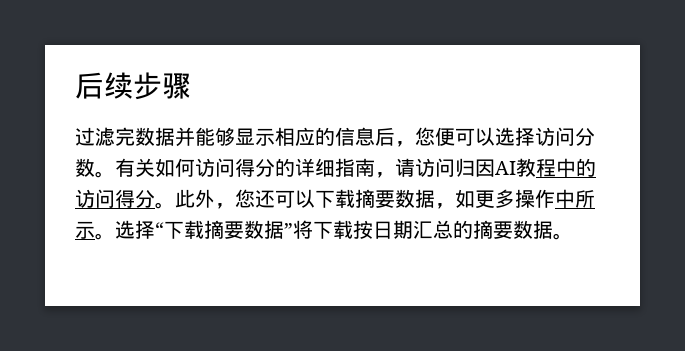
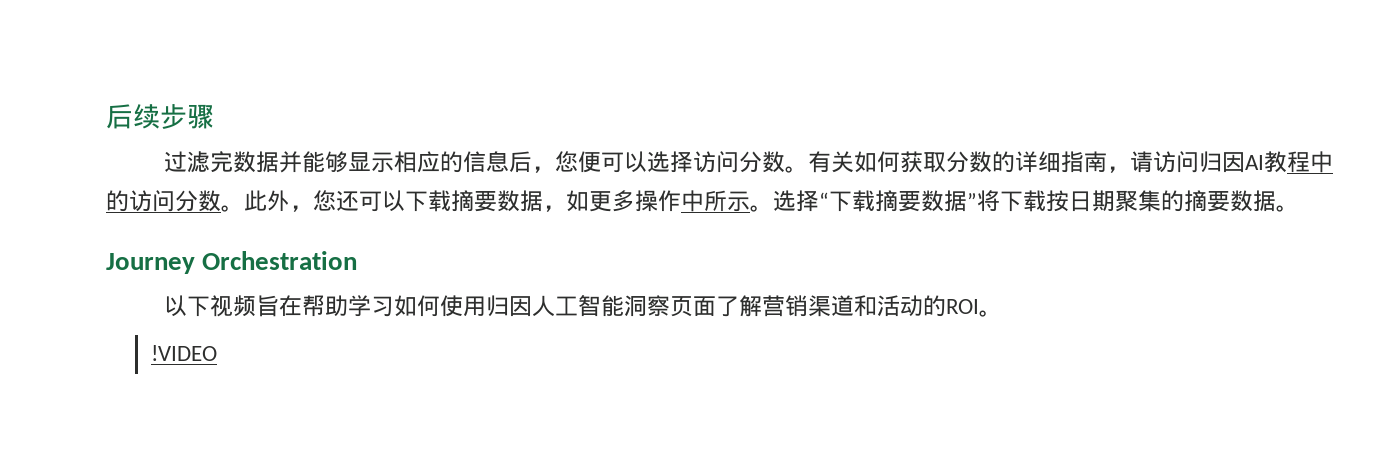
[195,158,275,177] 访问得分 -> [900,151,993,173] 获取分数
[115,189,155,208] 得分 -> [175,190,221,212] 分数
[413,220,453,239] 汇总 -> [1115,190,1161,212] 聚集
(573, 236) none -> [106,251,358,274] [164,295,1003,317] [150,345,217,361] // Journey Orchestration // 以下视频旨在帮助学习如何使用归因人工智能洞察页面了解营销渠道和活动的ROI。 // !VIDEO

